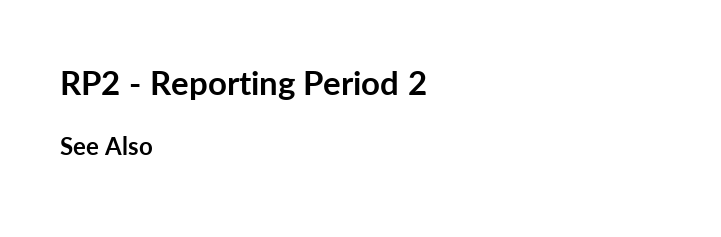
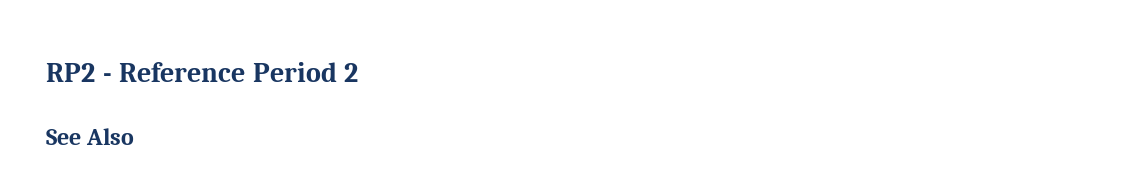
[149,71,295,100] Reporting -> [119,62,246,82] Reference

